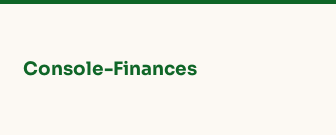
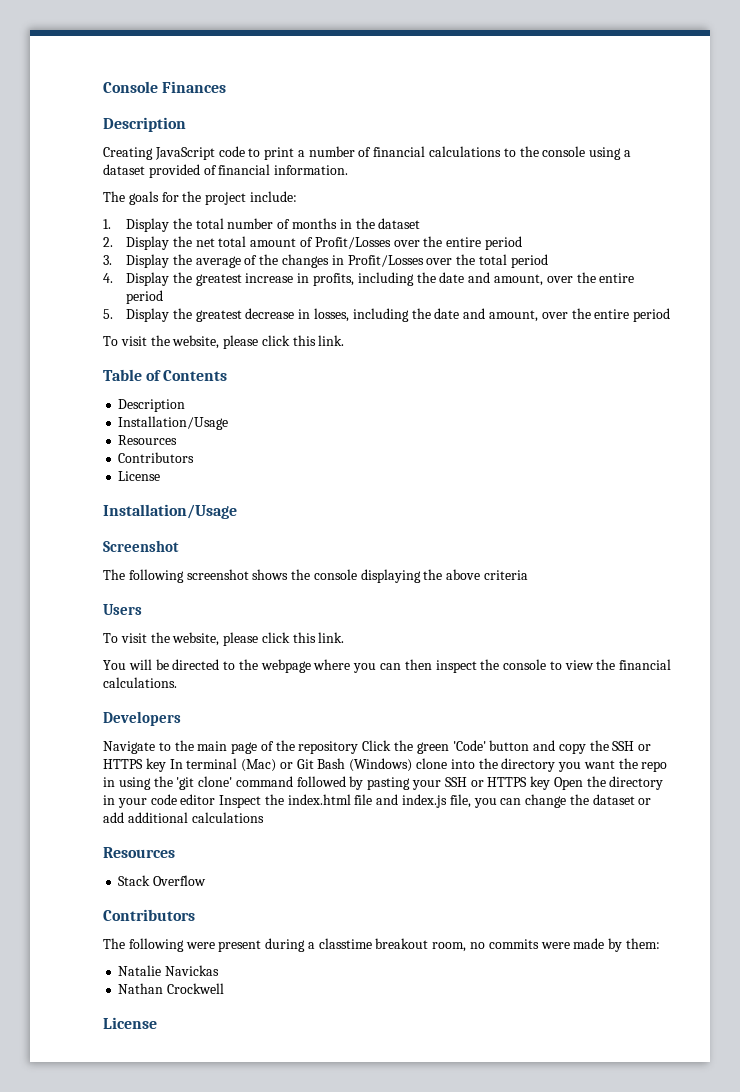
[23,60,197,76] Console-Finances -> [103,81,227,93] [103,117,186,132] [103,146,631,160] [103,164,349,178] [103,191,297,205] [103,218,421,232] [103,236,522,250] [103,254,548,268] [103,272,635,286] [126,290,164,304] [103,308,671,322] [103,335,345,349] [103,369,228,381] [118,399,186,412] [118,416,229,430] [118,435,178,445] [118,452,195,463] [118,471,161,481] [103,504,237,519] [103,540,179,552] [103,569,529,583] [103,604,142,615] [103,632,345,646] [103,659,672,673] [103,677,177,688] [103,711,181,726] [103,740,652,754] [103,758,668,772] [103,776,664,790] [103,794,652,808] [103,812,264,823] [103,847,175,858] [118,875,207,886] [103,909,195,921] [103,938,660,952] [118,965,220,976] [118,983,225,994] [103,1017,157,1029] Console Finances // Description // Creating JavaScript code to print a number of financial calculations to the console using a dataset provided of financial information. // The goals for the project include: // 1. Display the total number of months in the dataset // 2. Display the net total amount of Profit/Losses over the entire period // 3. Display the average of the changes in Profit/Losses over the total period // 4. Display the greatest increase in profits, including the date and amount, over the entire period // 5. Display the greatest decrease in losses, including the date and amount, over the entire period // To visit the website, please click this link. // Table of Contents // Description // Installation/Usage // Resources // Contributors // License // Installation/Usage // Screenshot // The following screenshot shows the console displaying the above criteria // Users // To visit the website, please click this link. // You will be directed to the webpage where you can then inspect the console to view the financial calculations. // Developers // Navigate to the main page of the repository Click the green 'Code' button and copy the SSH or HTTPS key In terminal (Mac) or Git Bash (Windows) clone into the directory you want the repo in using the 'git clone' command followed by pasting your SSH or HTTPS key Open the directory in your code editor Inspect the index.html file and index.js file, you can change the dataset or add additional calculations // Resources // Stack Overflow // Contributors // The following were present during a classtime breakout room, no commits were made by them: // Natalie Navickas // Nathan Crockwell // License

